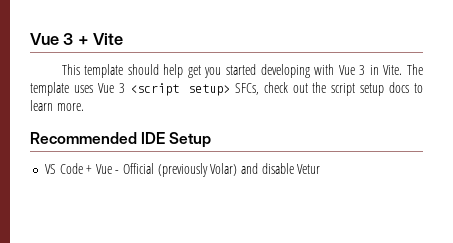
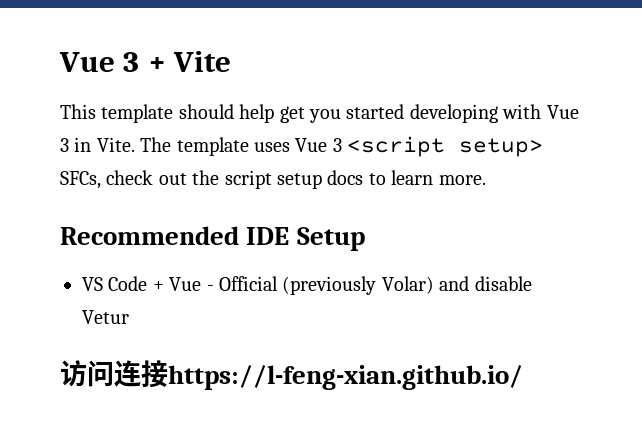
(321, 169) none -> [60,360,523,390] // 访问连接https://l-feng-xian.github.io/

